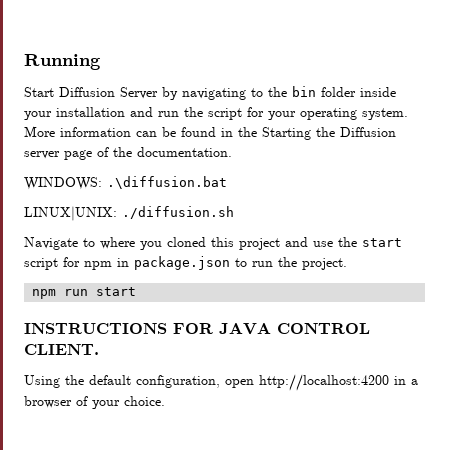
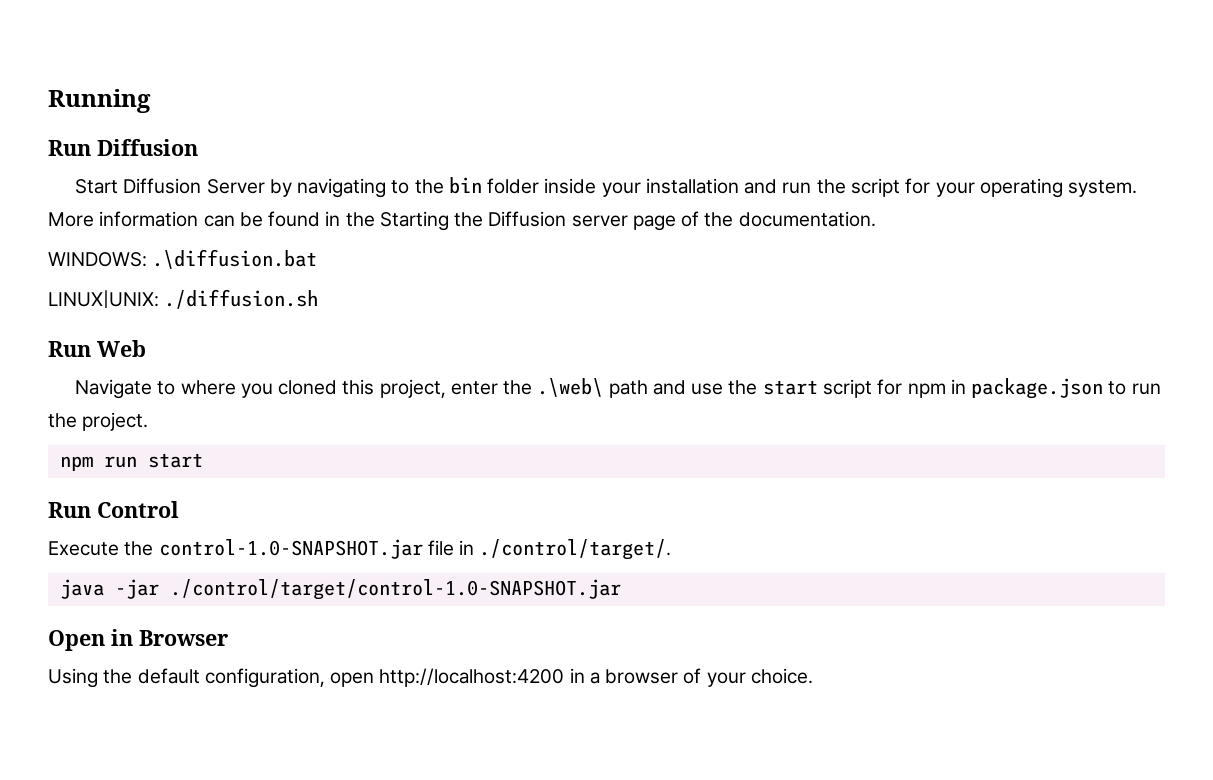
(101, 62) none -> [48,139,198,156] // Run Diffusion
(234, 212) none -> [48,340,146,357] // Run Web
[239,238,280,250] project -> [379,378,648,398] project, enter the .\web\ path
[24,323,370,335] [24,344,99,355] INSTRUCTIONS FOR JAVA CONTROL CLIENT. -> [48,501,179,518] [48,539,672,560] [59,579,621,600] [48,629,228,651] Run Control // Execute the control-1.0-SNAPSHOT.jar file in ./control/target/. // java -jar ./control/target/control-1.0-SNAPSHOT.jar // Open in Browser

